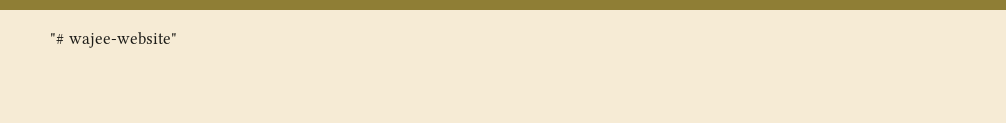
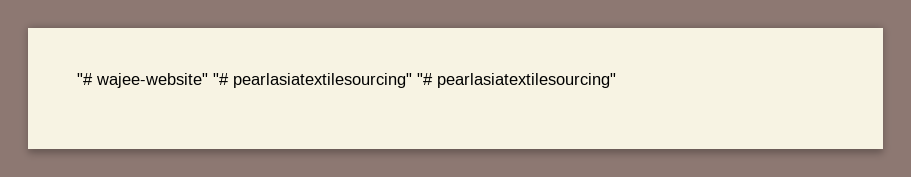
(177, 40) none -> [213,73,616,88] "# pearlasiatextilesourcing" "# pearlasiatextilesourcing"

